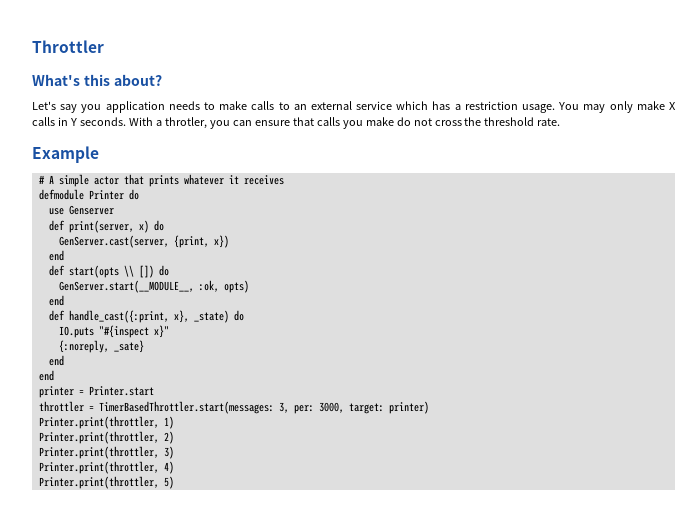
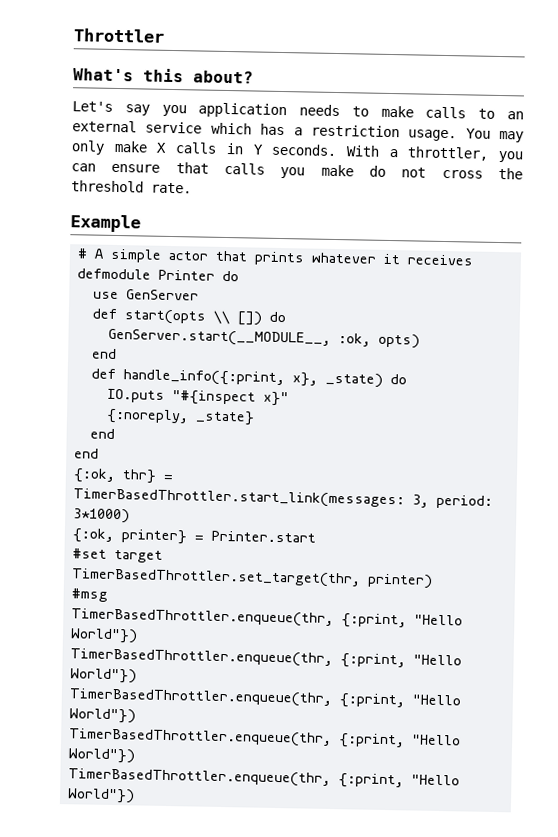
[164,117,207,129] throtler, -> [407,146,489,161] throttler,
[68,205,114,215] [48,220,164,233] [58,235,229,248] [48,250,64,261] Genserver // def print(server, x) do // GenServer.cast(server, {print, x}) // end -> [126,289,200,301] GenServer
[68,310,169,323] handle_cast({:print, -> [123,369,286,387] handle_info({:print,
[113,340,144,353] _sate} -> [195,410,256,426] _state}
[38,386,154,398] [38,401,429,414] [38,416,174,429] [38,431,174,444] [38,446,174,459] [38,461,174,474] [38,476,174,489] printer = Printer.start // throttler = TimerBasedThrottler.start(messages: 3, per: 3000, target: printer) // Printer.print(throttler, 1) // Printer.print(throttler, 2) // Printer.print(throttler, 3) // Printer.print(throttler, 4) // Printer.print(throttler, 5) -> [73,468,174,484] [73,488,494,509] [73,508,131,524] [72,528,317,545] [72,548,164,563] [71,568,434,589] [71,588,109,602] [71,608,464,629] [70,628,139,644] [70,648,463,669] [70,668,138,684] [69,688,462,709] [69,708,137,724] [69,728,462,749] [68,748,136,764] [68,768,461,789] [67,788,136,804] {:ok, thr} = TimerBasedThrottler.start_link(messages: 3, period: 3*1000) // {:ok, printer} = Printer.start // #set target // TimerBasedThrottler.set_target(thr, printer) // #msg // TimerBasedThrottler.enqueue(thr, {:print, "Hello World"}) // TimerBasedThrottler.enqueue(thr, {:print, "Hello World"}) // TimerBasedThrottler.enqueue(thr, {:print, "Hello World"}) // TimerBasedThrottler.enqueue(thr, {:print, "Hello World"}) // TimerBasedThrottler.enqueue(thr, {:print, "Hello World"})

